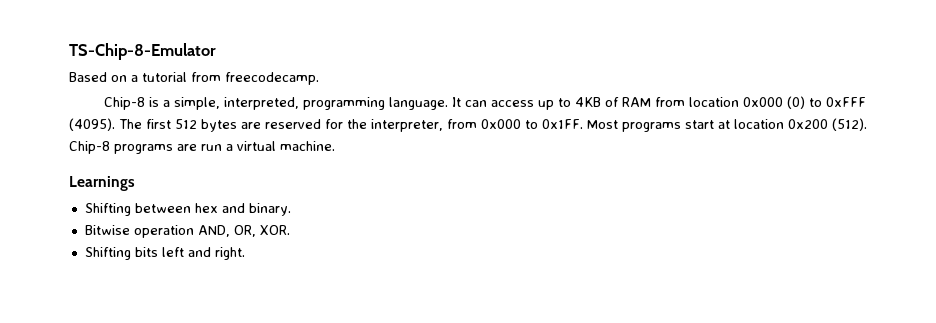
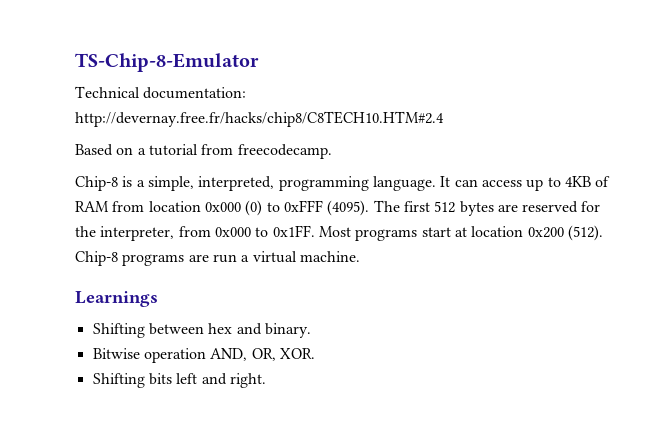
(216, 51) none -> [75,86,247,99] [75,111,444,127] // Technical documentation: http://devernay.free.fr/hacks/chip8/C8TECH10.HTM#2.4

